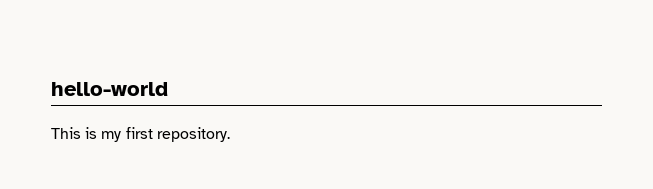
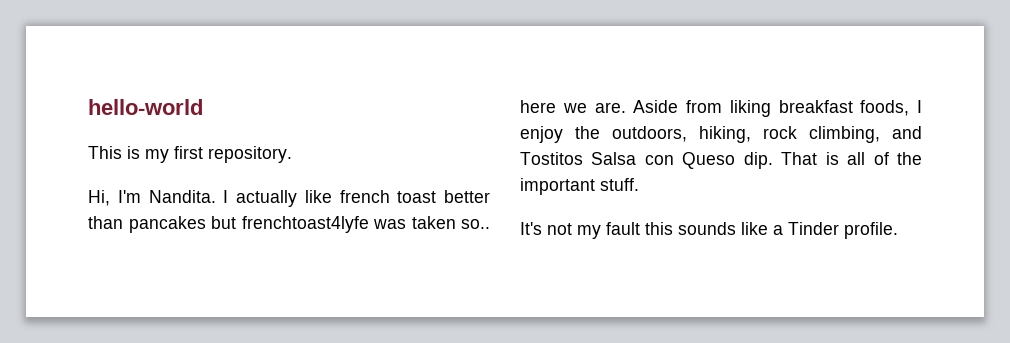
(230, 134) none -> [88,190,490,207] [88,216,490,233] [520,100,922,117] [520,126,922,143] [520,152,922,169] [520,178,639,195] [520,222,898,239] // Hi, I'm Nandita. I actually like french toast better than pancakes but frenchtoast4lyfe was taken so.. here we are. Aside from liking breakfast foods, I enjoy the outdoors, hiking, rock climbing, and Tostitos Salsa con Queso dip. That is all of the important stuff. // It's not my fault this sounds like a Tinder profile.

